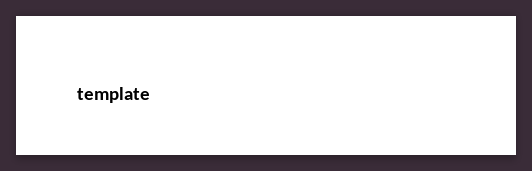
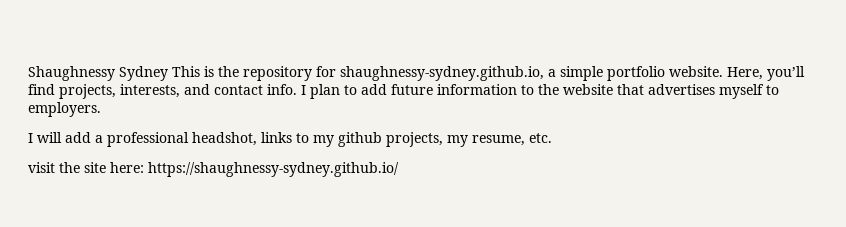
[77,87,150,103] template -> [28,66,805,81] [28,84,779,99] [28,102,101,117] [28,132,552,147] [28,162,399,177] Shaughnessy Sydney This is the repository for shaughnessy-sydney.github.io, a simple portfolio website. Here, you’ll find projects, interests, and contact info. I plan to add future information to the website that advertises myself to employers. // I will add a professional headshot, links to my github projects, my resume, etc. // visit the site here: https://shaughnessy-sydney.github.io/

